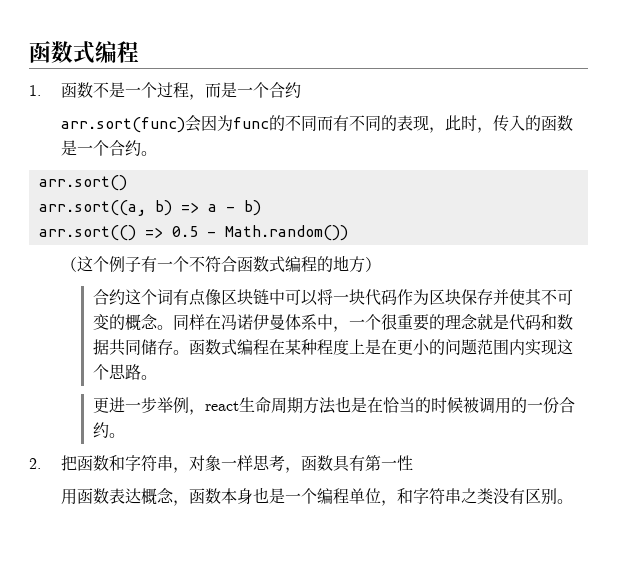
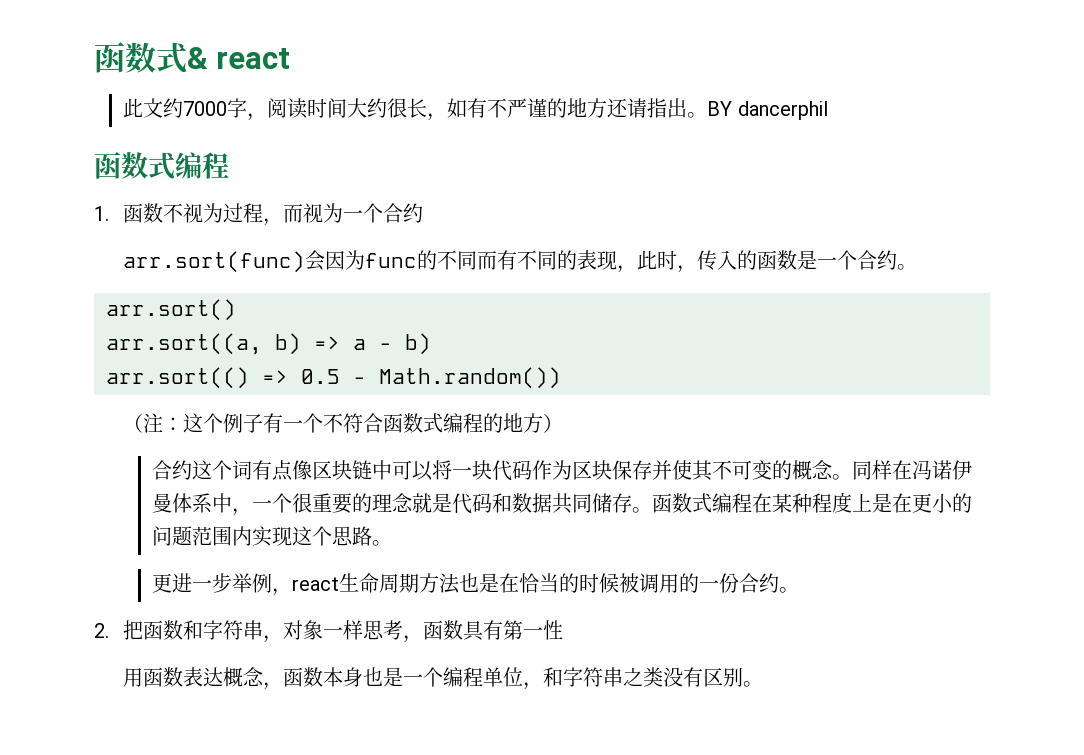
[29,41,95,64] 函数式 -> [94,42,291,74] [123,98,828,121] [94,152,175,180] 函数式& react // 此文约7000字，阅读时间大约很长，如有不严谨的地方还请指出。BY dancerphil // 函数式
[108,82,157,98] 是一个 -> [183,203,224,223] 视为
[220,82,237,98] 是 -> [303,203,344,223] 视为
(77, 264) none -> [143,413,184,433] 注：

